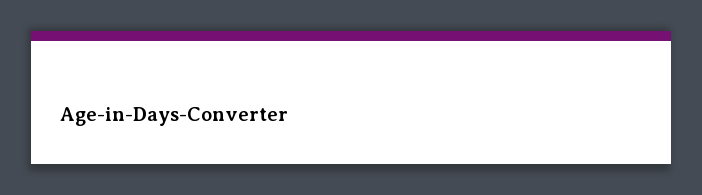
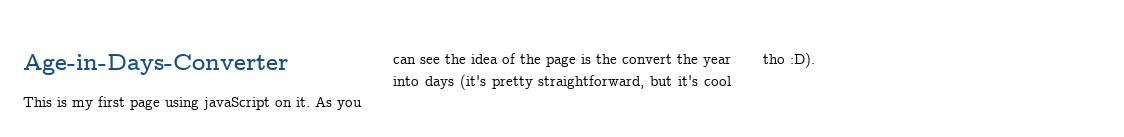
(288, 116) none -> [23,96,362,110] [393,53,731,67] [393,74,731,90] [763,52,815,68] // This is my first page using javaScript on it. As you can see the idea of the page is the convert the year into days (it's pretty straightforward, but it's cool tho :D).

